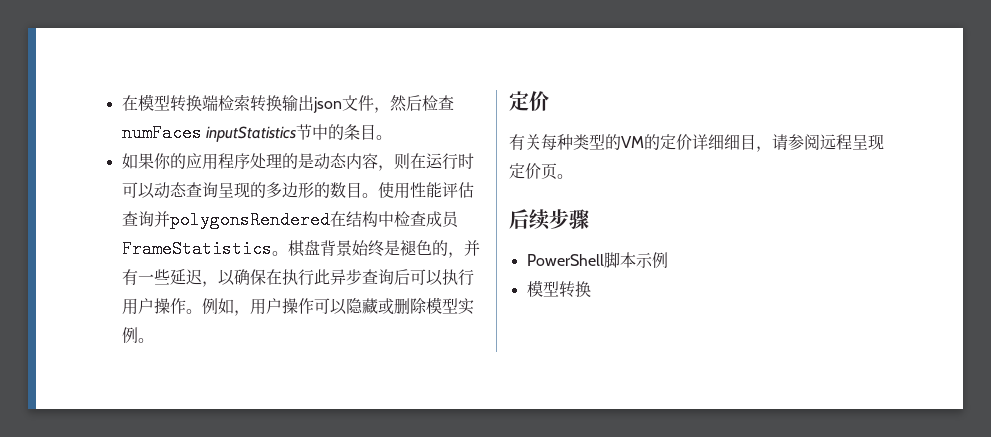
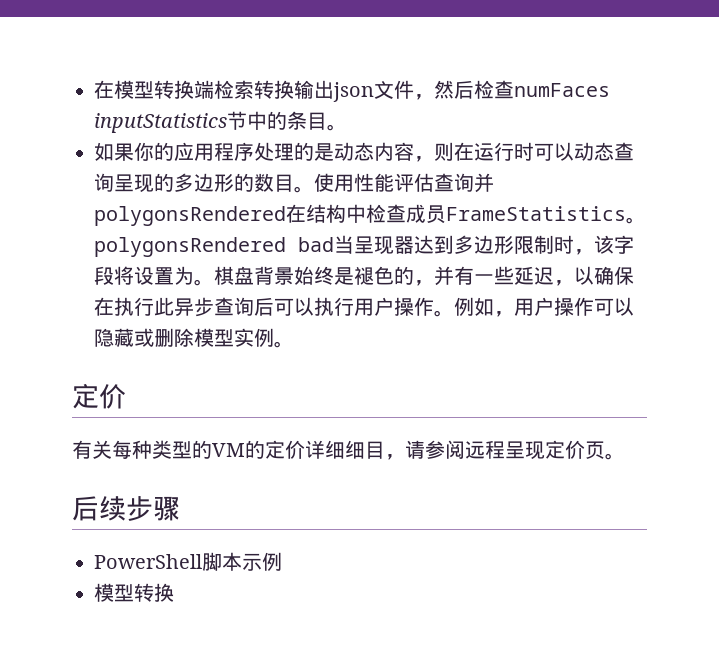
(288, 253) none -> [94,235,634,257] [94,266,214,286] polygonsRendered bad当呈现器达到多边形限制时，该字段将设置为。

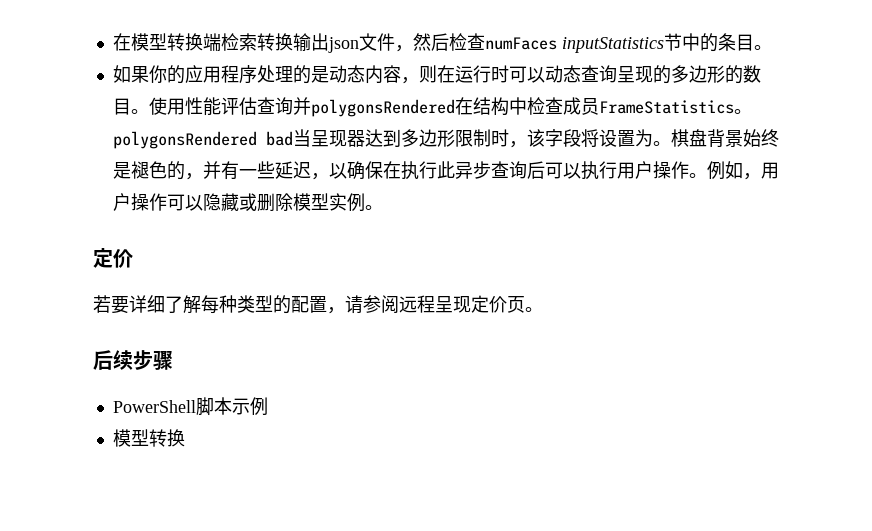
[72,440,385,459] 有关每种类型的VM的定价详细细目 -> [93,295,327,314] 若要详细了解每种类型的配置

